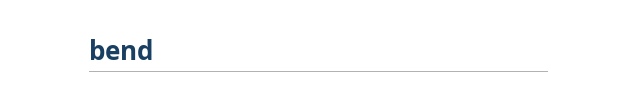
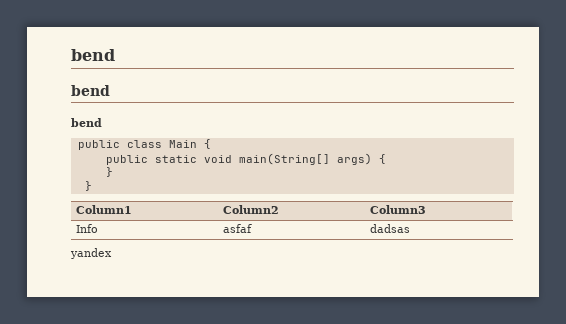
[89,39,153,60] bend -> [71,49,115,61] [71,85,110,96] [71,118,102,127] [77,139,211,150] [105,153,386,165] [105,167,113,177] [84,181,92,191] [76,205,133,214] [223,205,280,214] [370,205,427,214] [76,224,99,233] [223,224,253,233] [370,224,411,233] [70,248,112,259] bend // bend // bend // public class Main { // public static void main(String[] args) { // } // } // Column1 | Column2 | Column3 // Info | asfaf | dadsas // yandex

